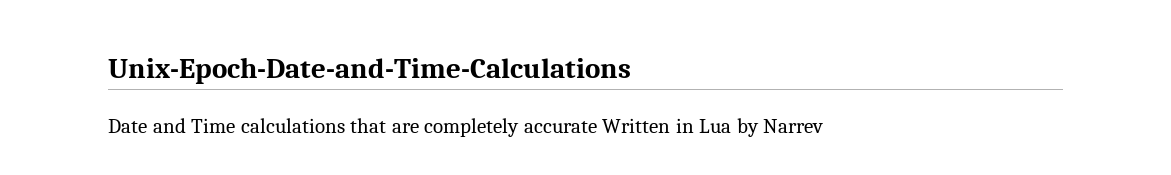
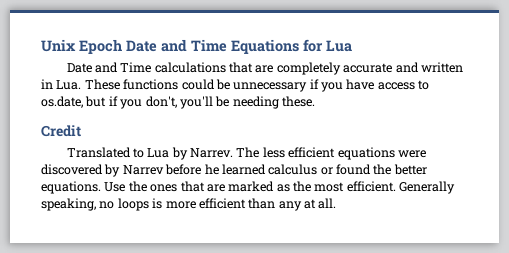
[108,57,631,84] Unix-Epoch-Date-and-Time-Calculations -> [41,39,352,54] Unix Epoch Date and Time Equations for Lua
[602,118,824,137] Written in Lua by Narrev -> [395,62,463,73] [41,79,430,92] [41,96,315,109] [41,125,81,137] [66,147,426,160] [41,164,427,177] [41,181,456,194] [41,198,337,211] and written in Lua. These functions could be unnecessary if you have access to os.date, but if you don't, you'll be needing these. // Credit // Translated to Lua by Narrev. The less efficient equations were discovered by Narrev before he learned calculus or found the better equations. Use the ones that are marked as the most efficient. Generally speaking, no loops is more efficient than any at all.

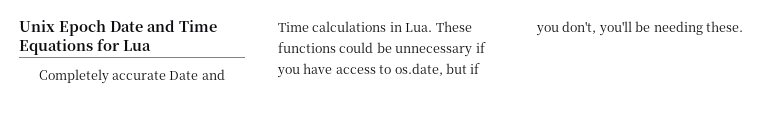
(352, 46) none -> [38,69,166,84] Completely accurate
[229,62,463,75] that are completely accurate and written -> (387, 26) none
[41,125,81,137] [66,147,426,160] [41,164,427,177] [41,181,456,194] [41,198,337,211] // Credit // Translated to Lua by Narrev. The less efficient equations were discovered by Narrev before he learned calculus or found the better equations. Use the ones that are marked as the most efficient. Generally speaking, no loops is more efficient than any at all. -> (743, 26) none

